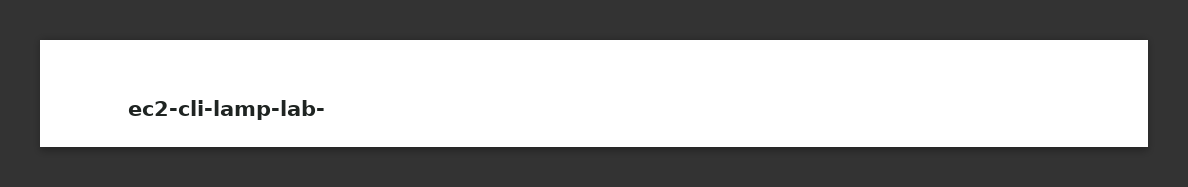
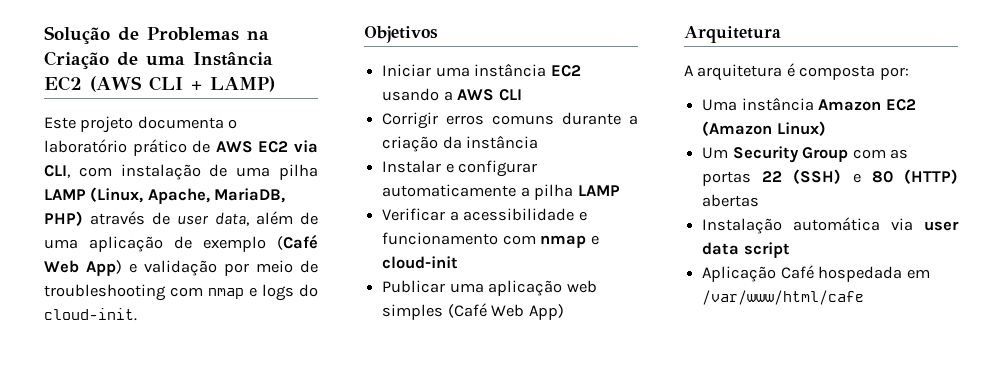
[128,100,325,120] ec2-cli-lamp-lab- -> [44,26,269,44] [44,51,273,69] [44,76,275,92] [44,116,238,133] [44,139,318,156] [44,164,319,180] [44,187,286,204] [44,211,318,226] [44,234,318,252] [44,260,318,276] [44,284,318,301] [44,308,137,321] [364,26,438,43] [382,63,581,77] [382,88,522,101] [382,112,638,129] [382,135,539,152] [382,160,538,177] [382,184,620,200] [382,208,587,221] [382,232,599,248] [382,256,459,269] [382,280,597,296] [382,303,564,320] [684,26,781,43] [684,63,909,81] [702,97,916,111] [702,121,826,136] [702,146,908,163] [702,169,958,186] [702,194,760,207] [702,217,959,234] [702,242,790,258] [702,265,930,282] [702,290,865,305] Solução de Problemas na Criação de uma Instância EC2 (AWS CLI + LAMP) // Este projeto documenta o laboratório prático de AWS EC2 via CLI, com instalação de uma pilha LAMP (Linux, Apache, MariaDB, PHP) através de user data, além de uma aplicação de exemplo (Café Web App) e validação por meio de troubleshooting com nmap e logs do cloud-init. // Objetivos // Iniciar uma instância EC2 usando a AWS CLI // Corrigir erros comuns durante a criação da instância // Instalar e configurar automaticamente a pilha LAMP // Verificar a acessibilidade e funcionamento com nmap e cloud-init // Publicar uma aplicação web simples (Café Web App) // Arquitetura // A arquitetura é composta por: // Uma instância Amazon EC2 (Amazon Linux) // Um Security Group com as portas 22 (SSH) e 80 (HTTP) abertas // Instalação automática via user data script // Aplicação Café hospedada em /var/www/html/cafe

